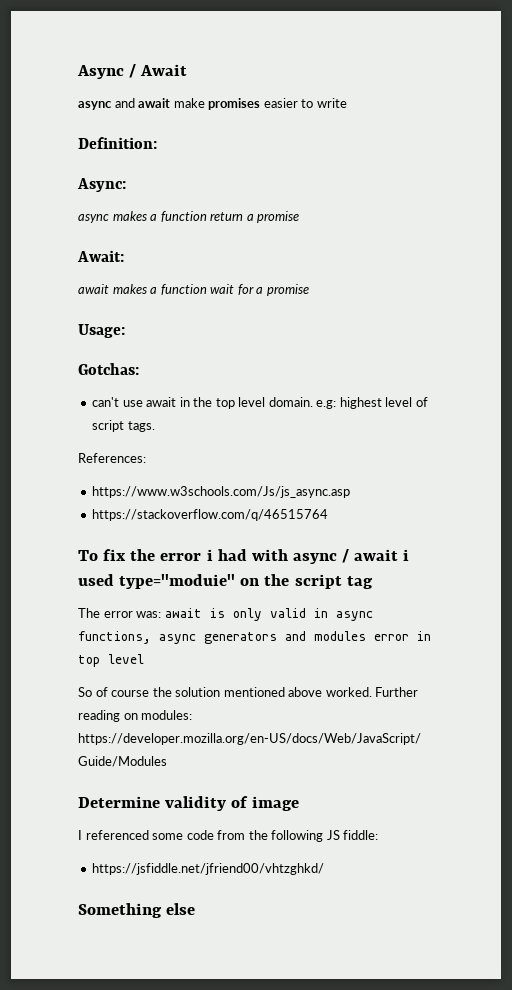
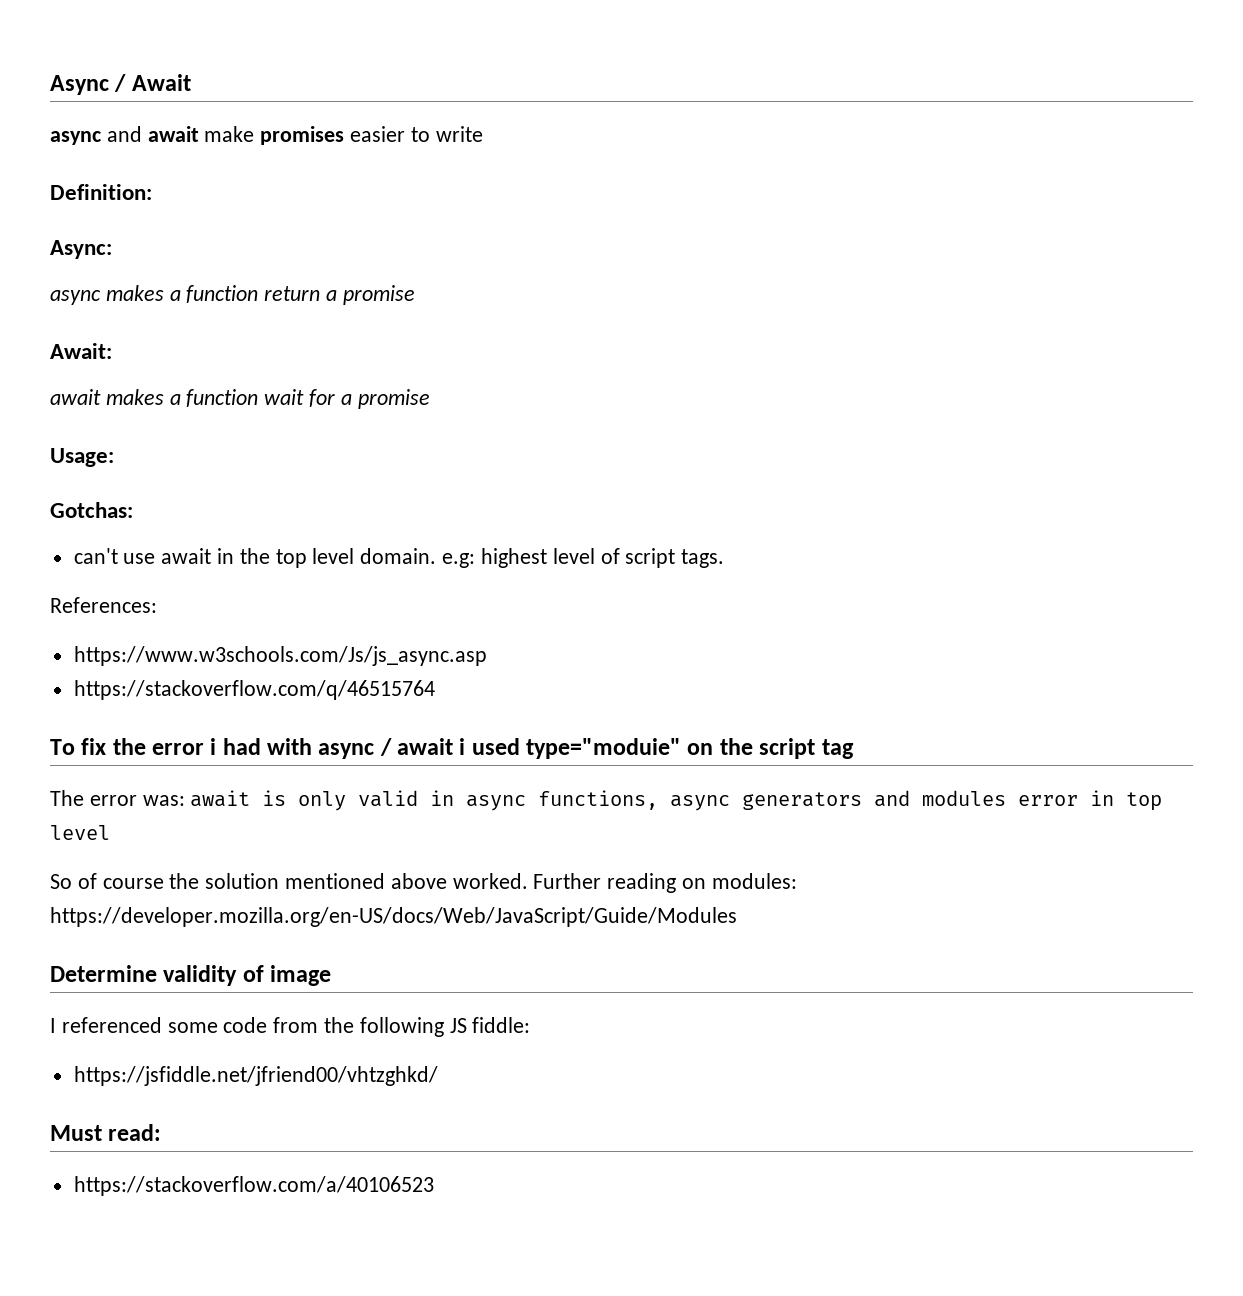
[78,903,196,918] Something else -> [50,1124,162,1141] [73,1176,434,1196] Must read: // https://stackoverflow.com/a/40106523

